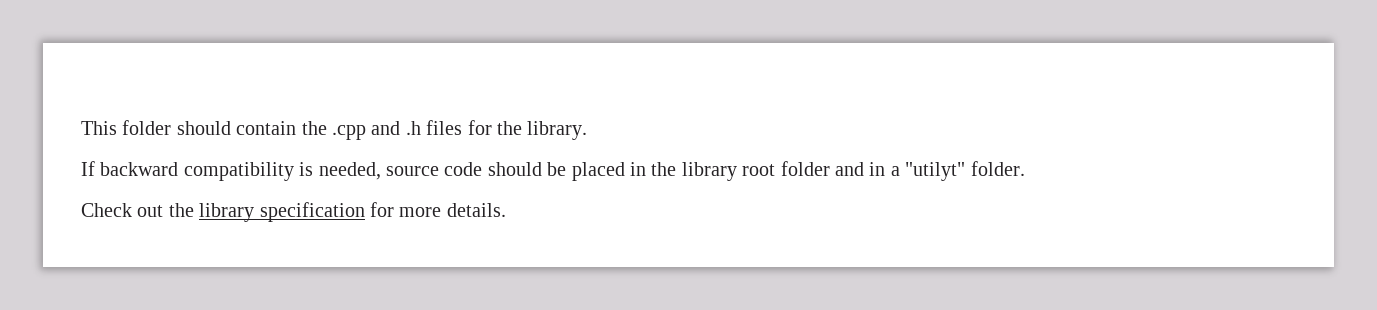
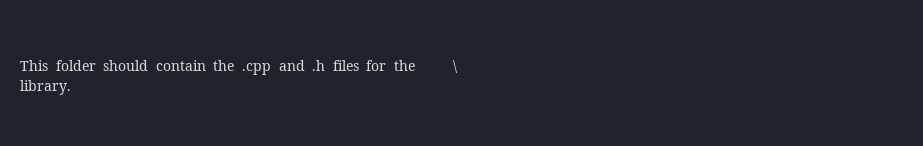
[81,161,1025,181] [81,202,506,222] If backward compatibility is needed, source code should be placed in the library root folder and in a "utilyt" folder. // Check out the library specification for more details. -> [453,60,458,73] \

